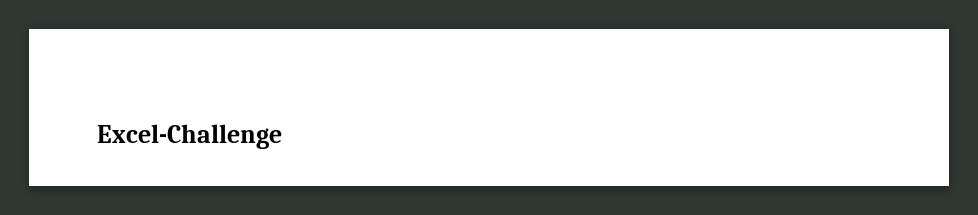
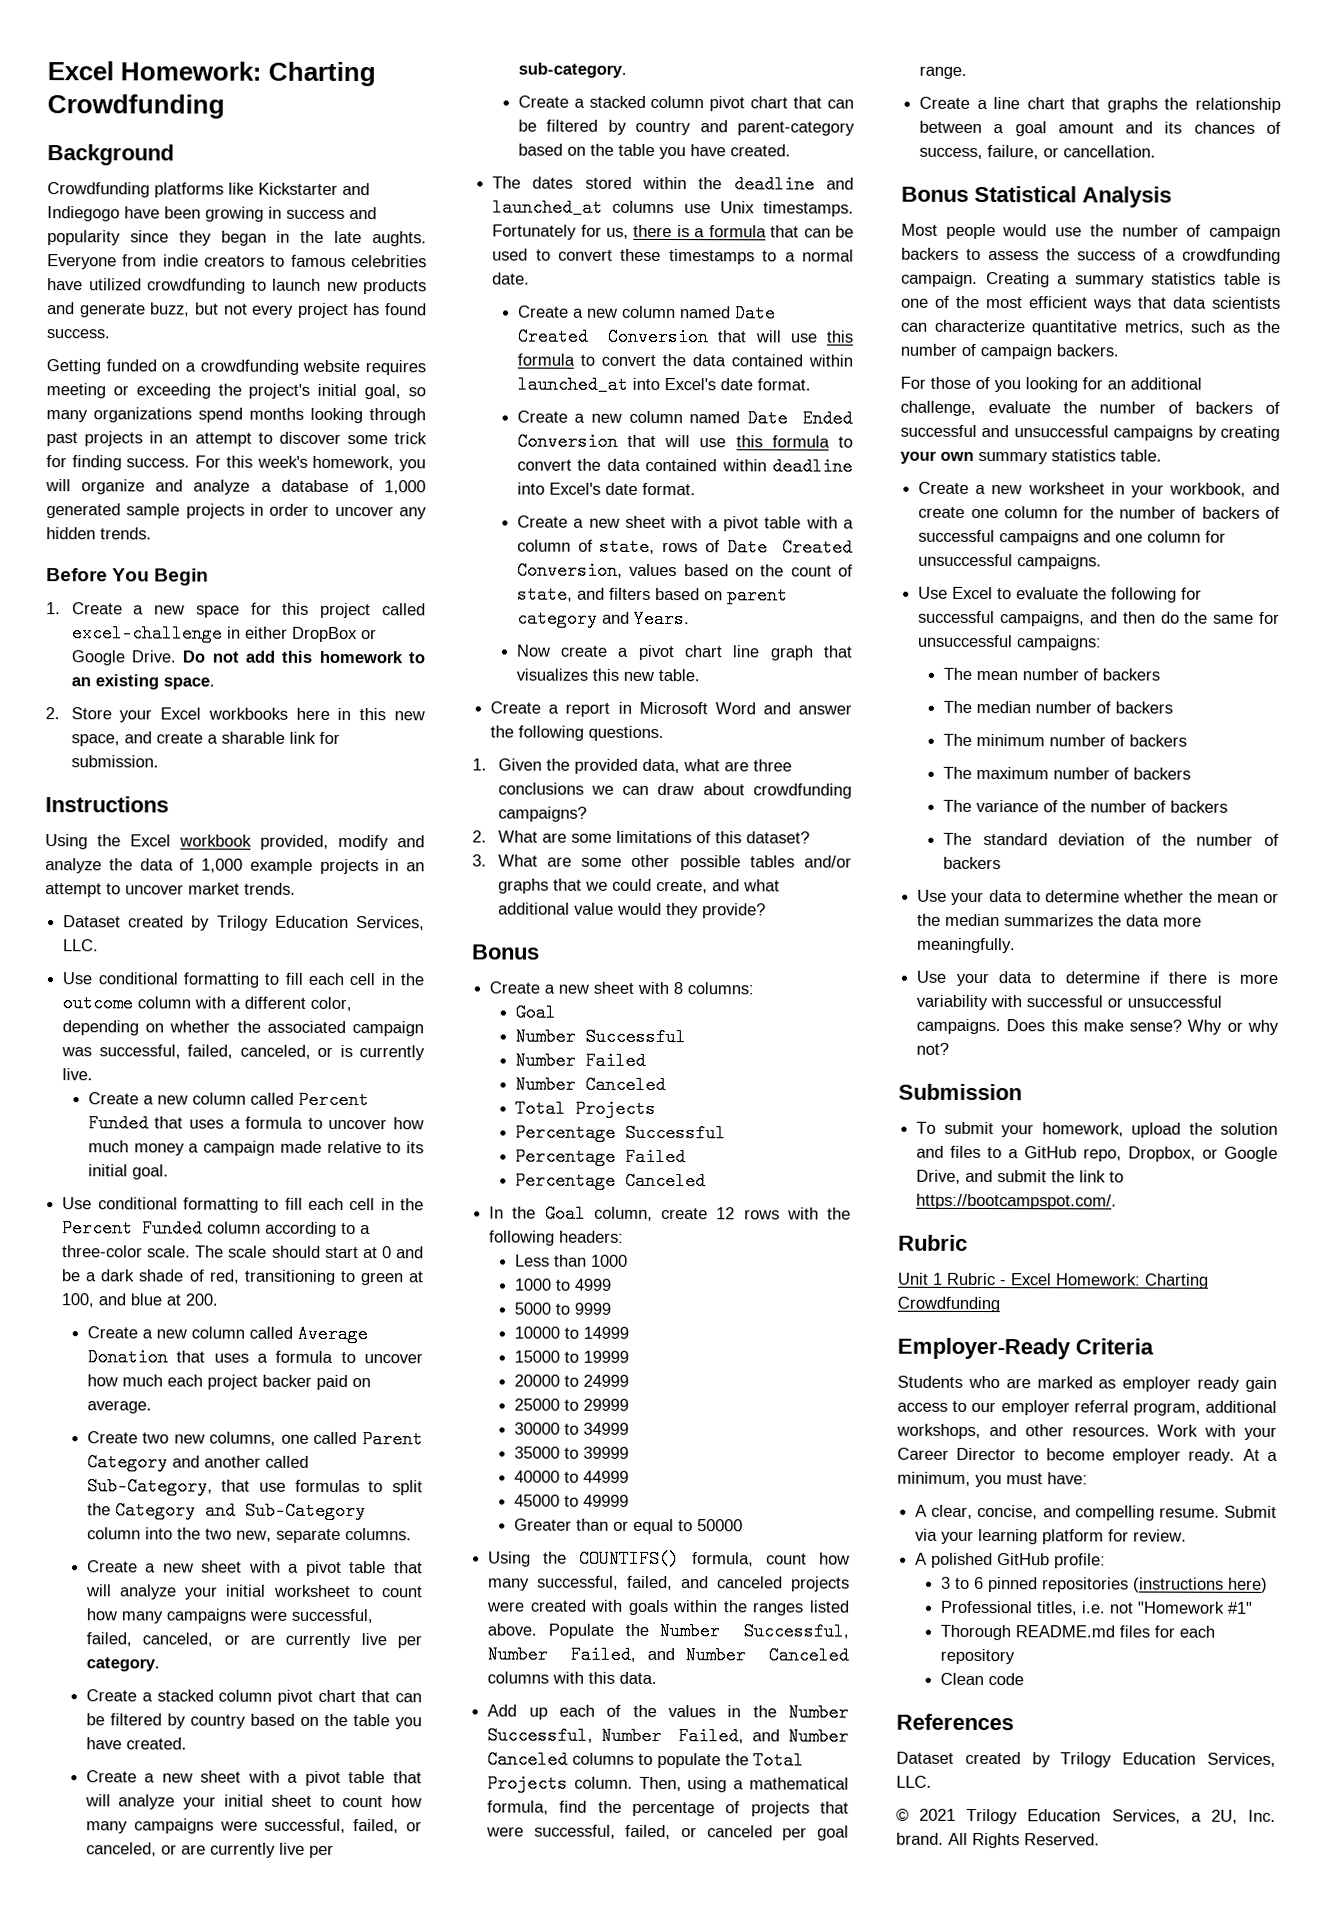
[97,124,282,149] Excel-Challenge -> [47,61,377,87] [47,94,225,119] [47,144,174,166] [47,182,370,198] [47,206,377,222] [47,230,427,247] [47,254,427,270] [47,278,427,295] [47,302,427,319] [46,329,110,339] [46,359,426,376] [46,383,426,400] [46,407,426,424] [46,431,427,447] [46,455,427,472] [45,479,426,495] [46,503,427,520] [46,527,152,540] [46,568,210,586] [46,602,426,619] [71,624,377,643] [70,650,425,666] [70,674,215,690] [45,707,425,723] [70,731,340,747] [70,755,159,768] [45,796,169,813] [45,834,425,851] [45,858,425,875] [45,882,296,898] [63,915,426,931] [63,939,100,952] [62,972,424,988] [62,994,353,1013] [62,1020,425,1037] [61,1044,426,1061] [62,1068,94,1081] [87,1090,369,1110] [87,1114,425,1133] [87,1140,425,1156] [87,1164,169,1180] [62,1197,424,1213] [62,1219,372,1238] [62,1245,424,1259] [61,1269,424,1286] [61,1293,219,1308] [86,1324,368,1344] [86,1348,424,1367] [86,1374,371,1391] [86,1400,152,1414] [86,1430,423,1449] [86,1453,309,1472] [86,1477,423,1496] [86,1501,366,1521] [86,1527,412,1543] [86,1560,424,1576] [85,1584,424,1600] [85,1608,373,1624] [85,1632,423,1649] [85,1657,160,1672] [85,1689,422,1705] [85,1713,423,1730] [85,1737,187,1750] [85,1770,423,1786] [84,1794,423,1810] [85,1818,422,1834] [85,1842,334,1858] [517,62,627,78] [517,95,854,112] [517,119,855,136] [517,143,791,160] [492,175,854,194] [492,198,854,217] [492,224,855,240] [492,248,854,265] [492,272,531,285] [517,304,776,323] [516,327,853,347] [516,353,853,367] [516,375,811,394] [516,409,853,428] [516,432,853,451] [516,457,853,476] [516,482,696,496] [516,515,854,532] [516,537,853,557] [516,561,854,580] [516,585,788,605] [516,609,690,629] [515,644,852,661] [515,668,700,682] [490,701,852,717] [490,725,665,742] [472,758,792,774] [497,782,852,799] [497,806,587,822] [472,830,810,844] [472,854,852,871] [497,878,780,894] [497,902,766,919] [472,944,540,960] [489,981,755,995] [514,1003,556,1022] [514,1027,686,1047] [514,1051,646,1070] [514,1075,666,1095] [514,1099,656,1118] [514,1123,726,1143] [514,1147,686,1167] [514,1171,706,1191] [489,1204,851,1223] [489,1230,625,1246] [514,1254,628,1267] [513,1278,612,1291] [513,1302,611,1315] [513,1326,629,1339] [513,1350,629,1363] [513,1374,629,1387] [513,1398,629,1411] [513,1422,629,1435] [513,1446,629,1459] [513,1470,629,1483] [513,1494,629,1507] [513,1518,743,1535] [488,1549,850,1569] [488,1575,850,1592] [486,1599,849,1616] [487,1621,849,1641] [487,1645,849,1665] [487,1671,658,1684] [487,1703,849,1722] [487,1726,849,1746] [487,1750,805,1770] [487,1774,849,1793] [487,1800,849,1817] [486,1824,849,1841] [919,65,968,79] [919,96,1281,113] [919,120,1281,137] [919,145,1157,160] [901,185,1172,208] [901,223,1281,240] [901,247,1281,264] [901,271,1281,288] [901,295,1281,312] [900,319,1281,336] [900,343,1119,360] [900,376,1202,393] [900,400,1280,416] [900,424,1280,441] [900,449,1162,465] [918,481,1280,498] [918,506,1280,519] [918,529,1227,546] [918,553,1103,570] [918,586,1203,603] [918,610,1280,627] [917,634,1103,651] [942,667,1160,681] [942,700,1173,714] [942,733,1187,747] [942,766,1191,780] [942,799,1228,813] [942,832,1279,846] [942,856,1001,870] [917,889,1279,906] [917,913,1203,927] [917,937,1017,954] [916,970,1278,987] [916,994,1223,1011] [916,1018,1279,1035] [916,1042,950,1055] [898,1083,1022,1101] [916,1121,1278,1138] [916,1145,1278,1162] [916,1169,1125,1184] [916,1193,1118,1210] [898,1234,968,1251] [897,1272,1209,1289] [897,1296,1000,1313] [897,1337,1154,1360] [897,1375,1277,1392] [897,1400,1277,1416] [896,1423,1277,1440] [897,1447,1278,1464] [897,1471,1088,1488] [915,1504,1277,1521] [915,1528,1188,1545] [915,1552,1107,1569] [940,1576,1268,1593] [939,1600,1252,1616] [939,1624,1215,1641] [939,1648,1015,1665] [939,1672,1024,1686] [896,1713,1014,1731] [896,1751,1276,1768] [896,1775,932,1788] [896,1808,1276,1825] [896,1832,1100,1849] Excel Homework: Charting Crowdfunding // Background // Crowdfunding platforms like Kickstarter and Indiegogo have been growing in success and popularity since they began in the late aughts. Everyone from indie creators to famous celebrities have utilized crowdfunding to launch new products and generate buzz, but not every project has found success. // Getting funded on a crowdfunding website requires meeting or exceeding the project's initial goal, so many organizations spend months looking through past projects in an attempt to discover some trick for finding success. For this week's homework, you will organize and analyze a database of 1,000 generated sample projects in order to uncover any hidden trends. // Before You Begin // 1. Create a new space for this project called excel-challenge in either DropBox or Google Drive. Do not add this homework to an existing space. // 2. Store your Excel workbooks here in this new space, and create a sharable link for submission. // Instructions // Using the Excel workbook provided, modify and analyze the data of 1,000 example projects in an attempt to uncover market trends. // Dataset created by Trilogy Education Services, LLC. // Use conditional formatting to fill each cell in the outcome column with a different color, depending on whether the associated campaign was successful, failed, canceled, or is currently live. // Create a new column called Percent Funded that uses a formula to uncover how much money a campaign made relative to its initial goal. // Use conditional formatting to fill each cell in the Percent Funded column according to a three-color scale. The scale should start at 0 and be a dark shade of red, transitioning to green at 100, and blue at 200. // Create a new column called Average Donation that uses a formula to uncover how much each project backer paid on average. // Create two new columns, one called Parent Category and another called Sub-Category, that use formulas to split the Category and Sub-Category column into the two new, separate columns. // Create a new sheet with a pivot table that will analyze your initial worksheet to count how many campaigns were successful, failed, canceled, or are currently live per category. // Create a stacked column pivot chart that can be filtered by country based on the table you have created. // Create a new sheet with a pivot table that will analyze your initial sheet to count how many campaigns were successful, failed, or canceled, or are currently live per sub-category. // Create a stacked column pivot chart that can be filtered by country and parent-category based on the table you have created. // The dates stored within the deadline and launched_at columns use Unix timestamps. Fortunately for us, there is a formula that can be used to convert these timestamps to a normal date. // Create a new column named Date Created Conversion that will use this formula to convert the data contained within launched_at into Excel's date format. // Create a new column named Date Ended Conversion that will use this formula to convert the data contained within deadline into Excel's date format. // Create a new sheet with a pivot table with a column of state, rows of Date Created Conversion, values based on the count of state, and filters based on parent category and Years. // Now create a pivot chart line graph that visualizes this new table. // Create a report in Microsoft Word and answer the following questions. // 1. Given the provided data, what are three conclusions we can draw about crowdfunding campaigns? // 2. What are some limitations of this dataset? // 3. What are some other possible tables and/or graphs that we could create, and what additional value would they provide? // Bonus // Create a new sheet with 8 columns: // Goal // Number Successful // Number Failed // Number Canceled // Total Projects // Percentage Successful // Percentage Failed // Percentage Canceled // In the Goal column, create 12 rows with the following headers: // Less than 1000 // 1000 to 4999 // 5000 to 9999 // 10000 to 14999 // 15000 to 19999 // 20000 to 24999 // 25000 to 29999 // 30000 to 34999 // 35000 to 39999 // 40000 to 44999 // 45000 to 49999 // Greater than or equal to 50000 // Using the COUNTIFS() formula, count how many successful, failed, and canceled projects were created with goals within the ranges listed above. Populate the Number Successful, Number Failed, and Number Canceled columns with this data. // Add up each of the values in the Number Successful, Number Failed, and Number Canceled columns to populate the Total Projects column. Then, using a mathematical formula, find the percentage of projects that were successful, failed, or canceled per goal range. // Create a line chart that graphs the relationship between a goal amount and its chances of success, failure, or cancellation. // Bonus Statistical Analysis // Most people would use the number of campaign backers to assess the success of a crowdfunding campaign. Creating a summary statistics table is one of the most efficient ways that data scientists can characterize quantitative metrics, such as the number of campaign backers. // For those of you looking for an additional challenge, evaluate the number of backers of successful and unsuccessful campaigns by creating your own summary statistics table. // Create a new worksheet in your workbook, and create one column for the number of backers of successful campaigns and one column for unsuccessful campaigns. // Use Excel to evaluate the following for successful campaigns, and then do the same for unsuccessful campaigns: // The mean number of backers // The median number of backers // The minimum number of backers // The maximum number of backers // The variance of the number of backers // The standard deviation of the number of backers // Use your data to determine whether the mean or the median summarizes the data more meaningfully. // Use your data to determine if there is more variability with successful or unsuccessful campaigns. Does this make sense? Why or why not? // Submission // To submit your homework, upload the solution and files to a GitHub repo, Dropbox, or Google Drive, and submit the link to https://bootcampspot.com/. // Rubric // Unit 1 Rubric - Excel Homework: Charting Crowdfunding // Employer-Ready Criteria // Students who are marked as employer ready gain access to our employer referral program, additional workshops, and other resources. Work with your Career Director to become employer ready. At a minimum, you must have: // A clear, concise, and compelling resume. Submit via your learning platform for review. // A polished GitHub profile: // 3 to 6 pinned repositories (instructions here) // Professional titles, i.e. not "Homework #1" // Thorough README.md files for each repository // Clean code // References // Dataset created by Trilogy Education Services, LLC. // © 2021 Trilogy Education Services, a 2U, Inc. brand. All Rights Reserved.

